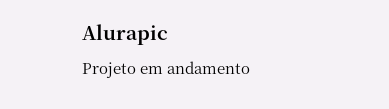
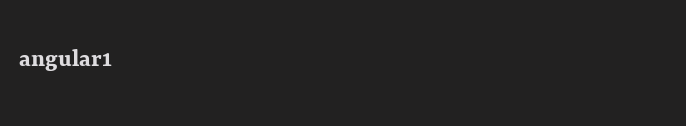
[82,24,168,45] [82,61,251,78] Alurapic // Projeto em andamento -> [19,49,112,71] angular1

